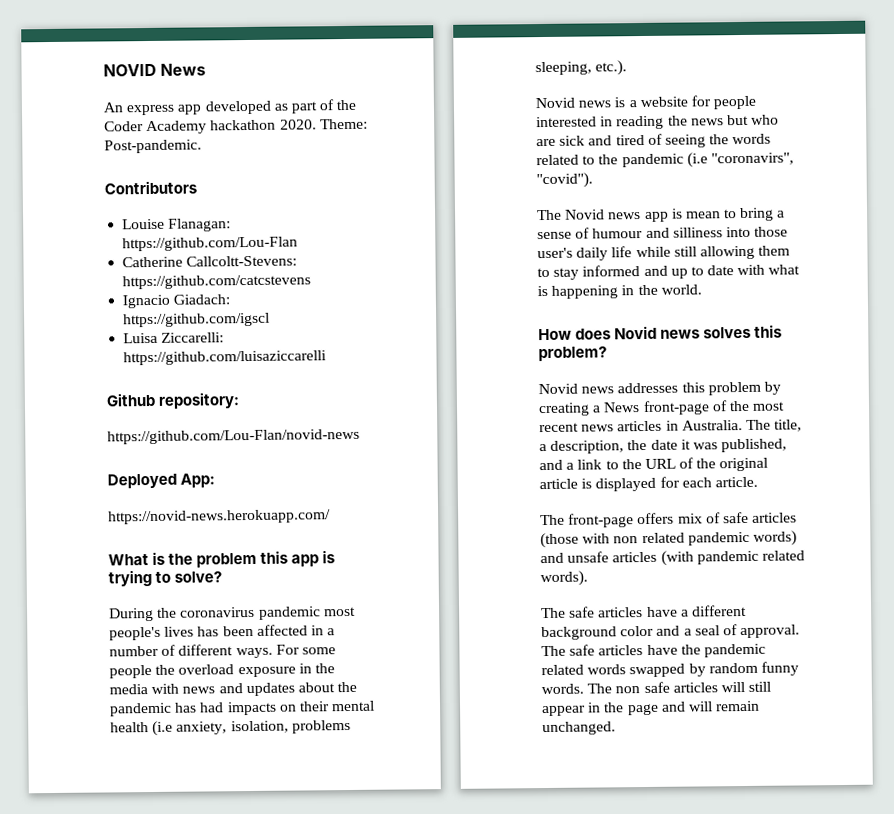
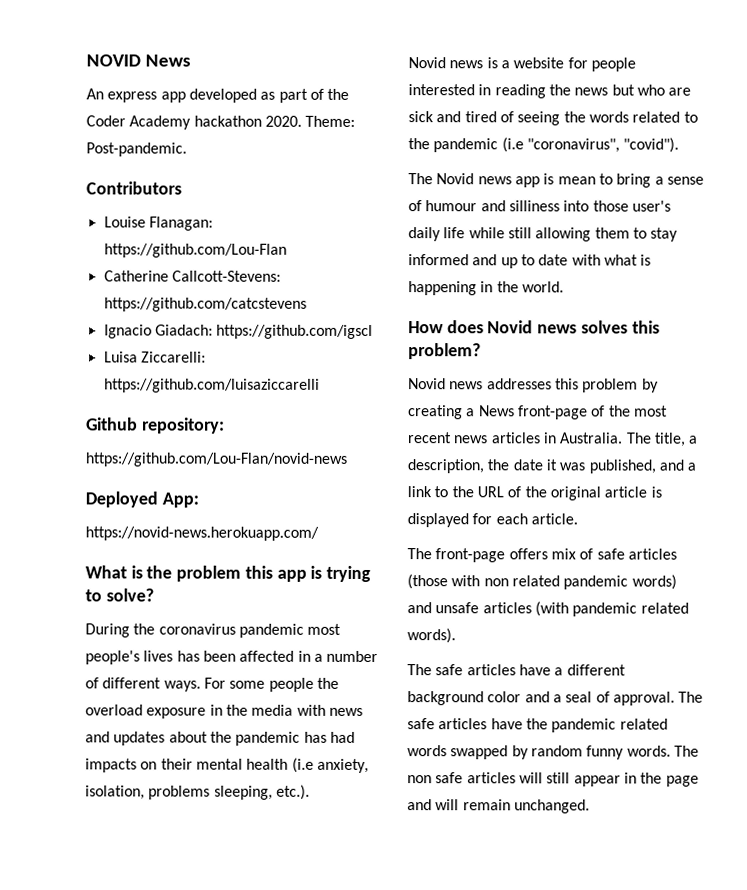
[186,255,298,267] Callcoltt-Stevens: -> [171,270,281,282] Callcott-Stevens:
[710,152,794,166] "coronavirs", -> [526,138,620,153] "coronavirus",

